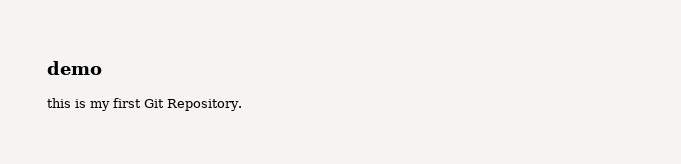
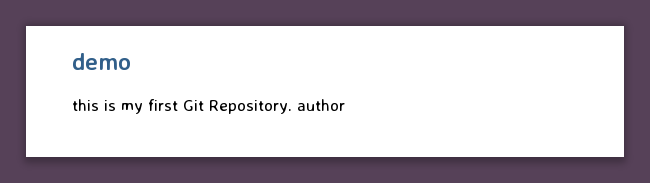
(242, 105) none -> [297,99,345,111] author

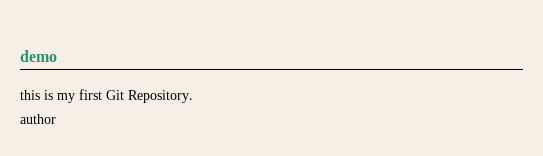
(292, 107) none -> (193, 96) //

